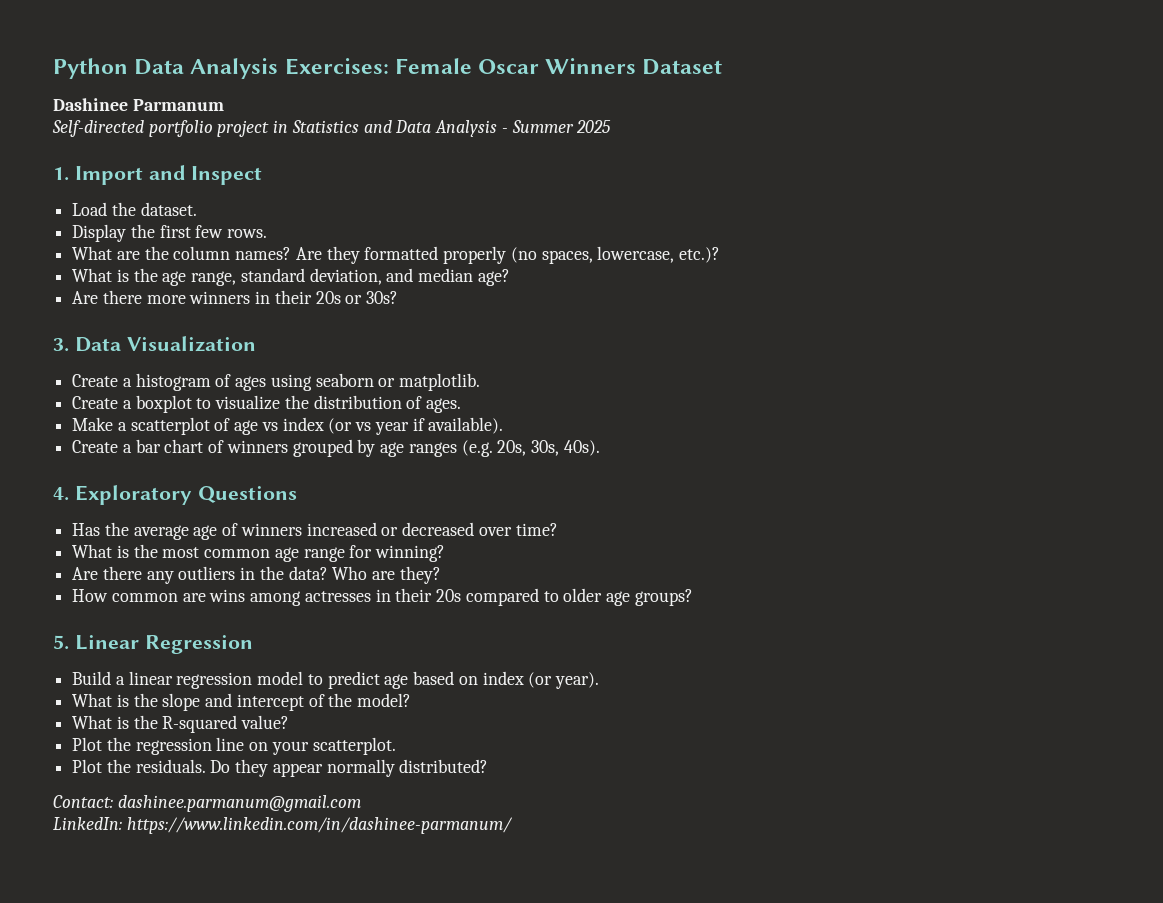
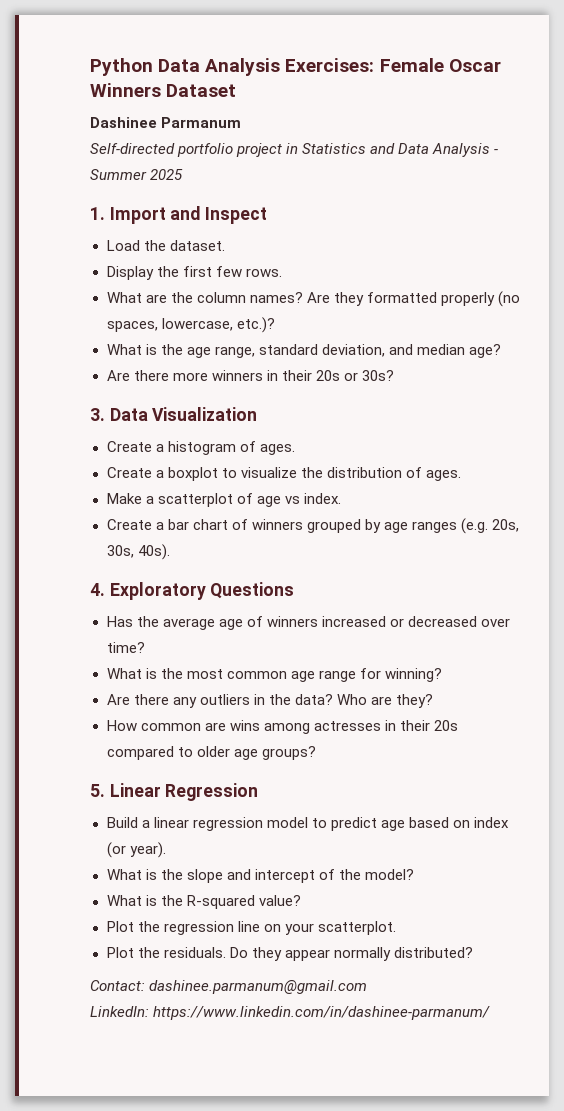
[235,373,481,391] ages using seaborn or matplotlib. -> [259,444,295,455] ages.
[282,417,504,435] index (or vs year if available). -> [303,493,341,504] index.

